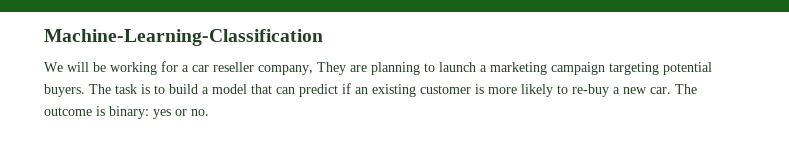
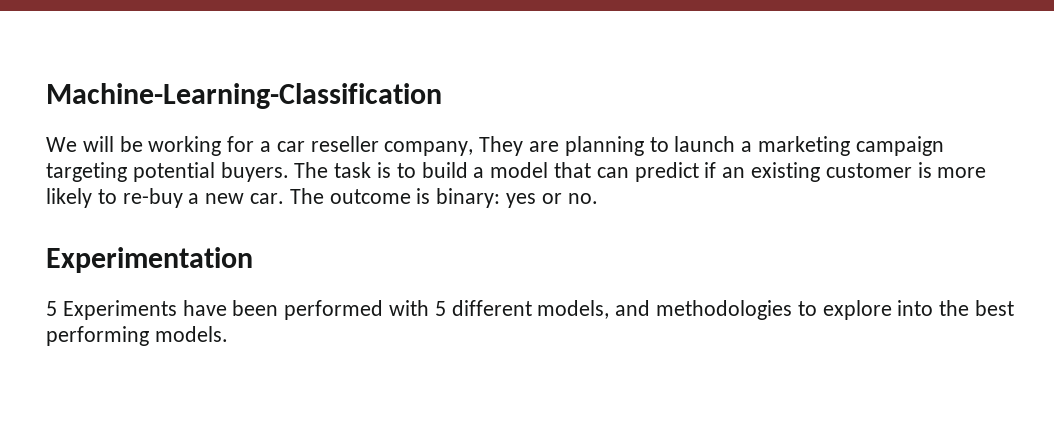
(209, 112) none -> [46,247,253,273] [46,300,1015,320] [46,326,228,346] // Experimentation // 5 Experiments have been performed with 5 different models, and methodologies to explore into the best performing models.

